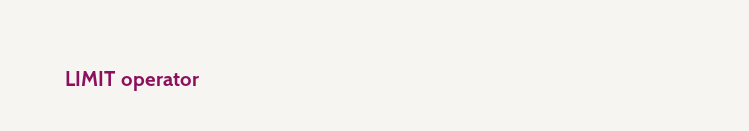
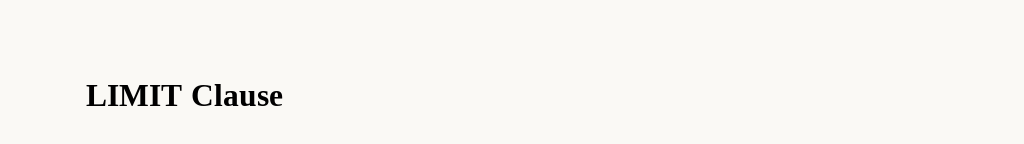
[120,73,200,91] operator -> [190,84,283,106] Clause

